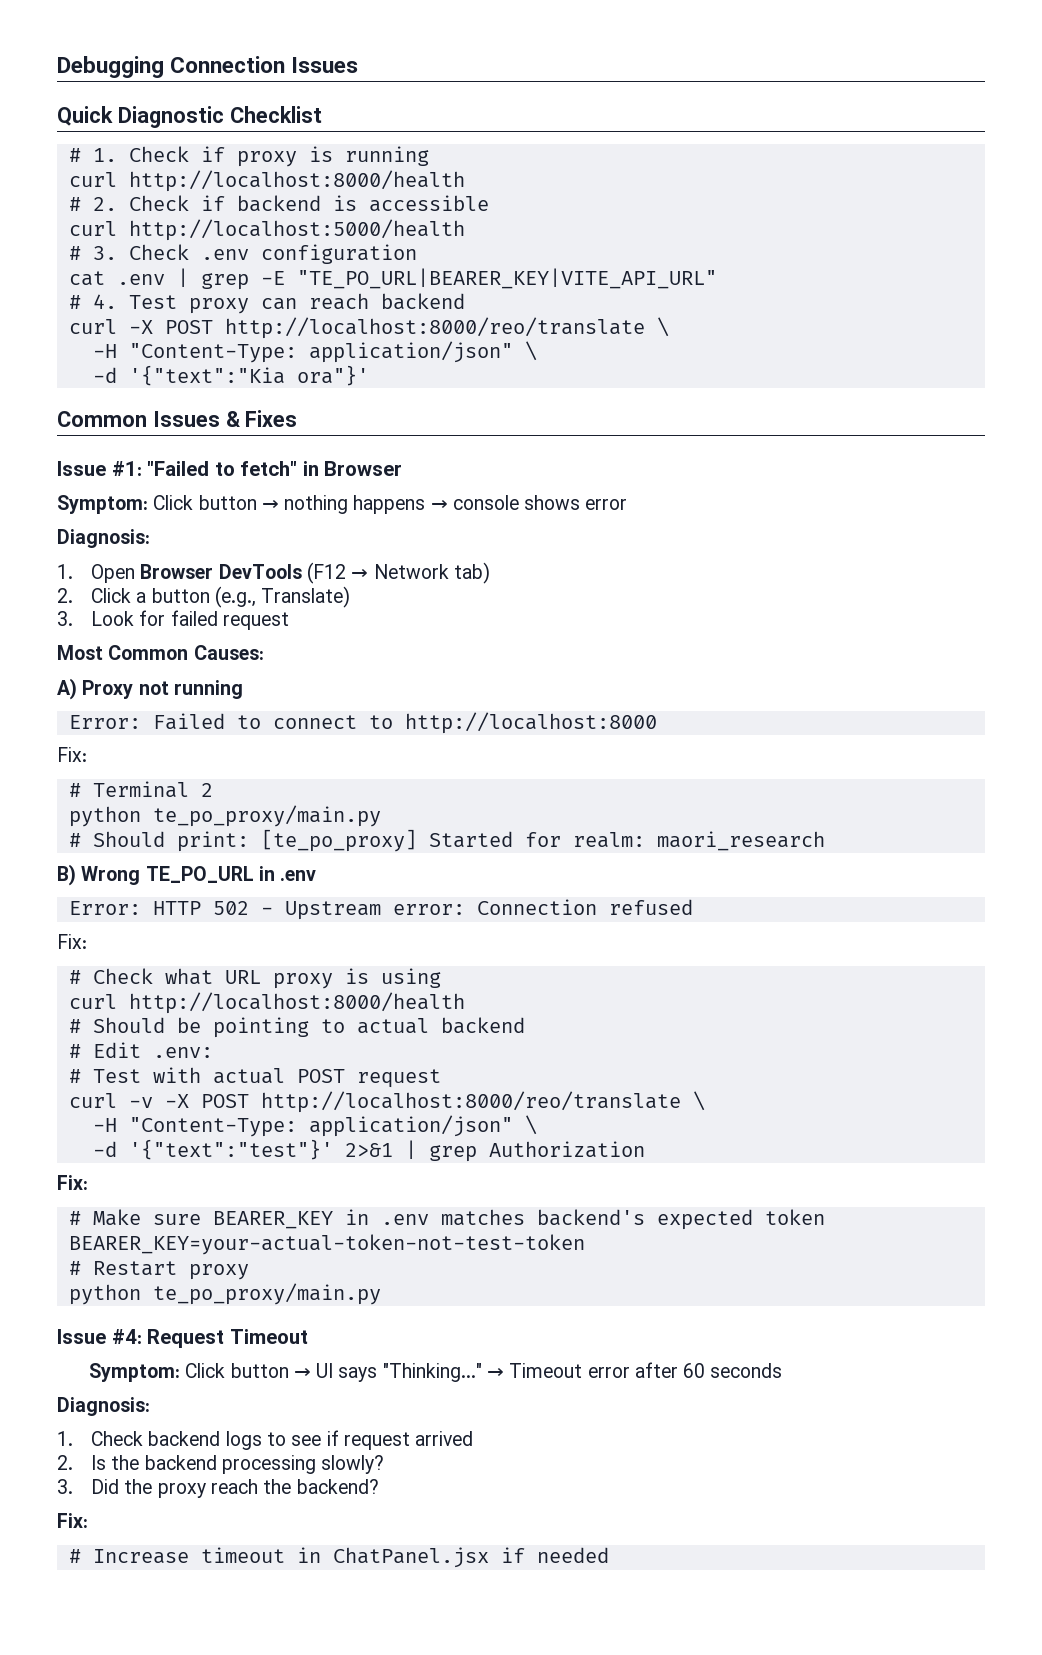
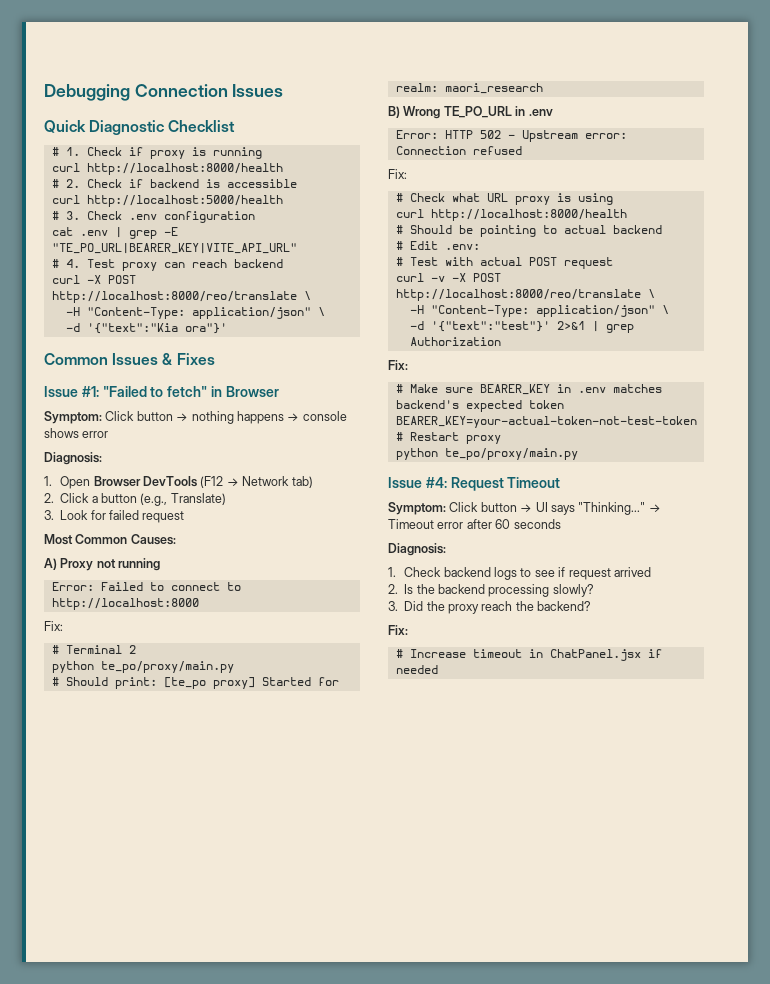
[152,805,381,827] te_po_proxy/main.py -> [100,661,234,673] te_po/proxy/main.py
[260,829,417,852] [te_po_proxy] -> [163,677,255,689] [te_po proxy]
[152,1283,381,1305] te_po_proxy/main.py -> [444,448,578,460] te_po/proxy/main.py

